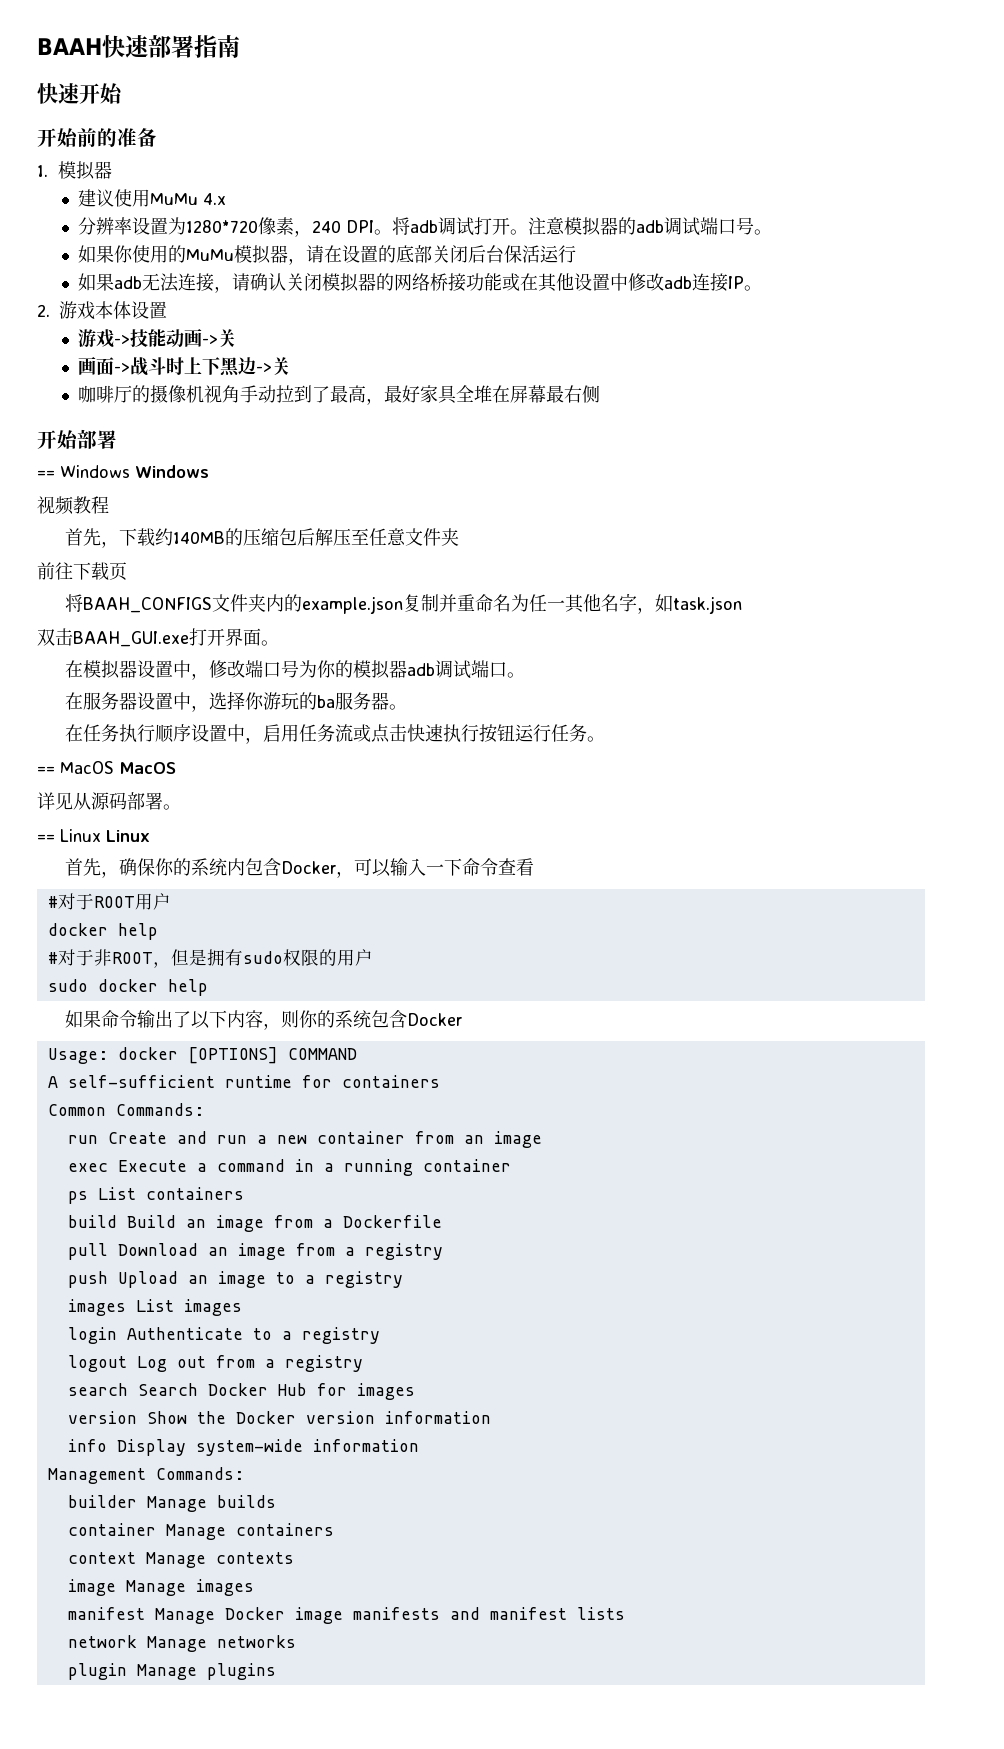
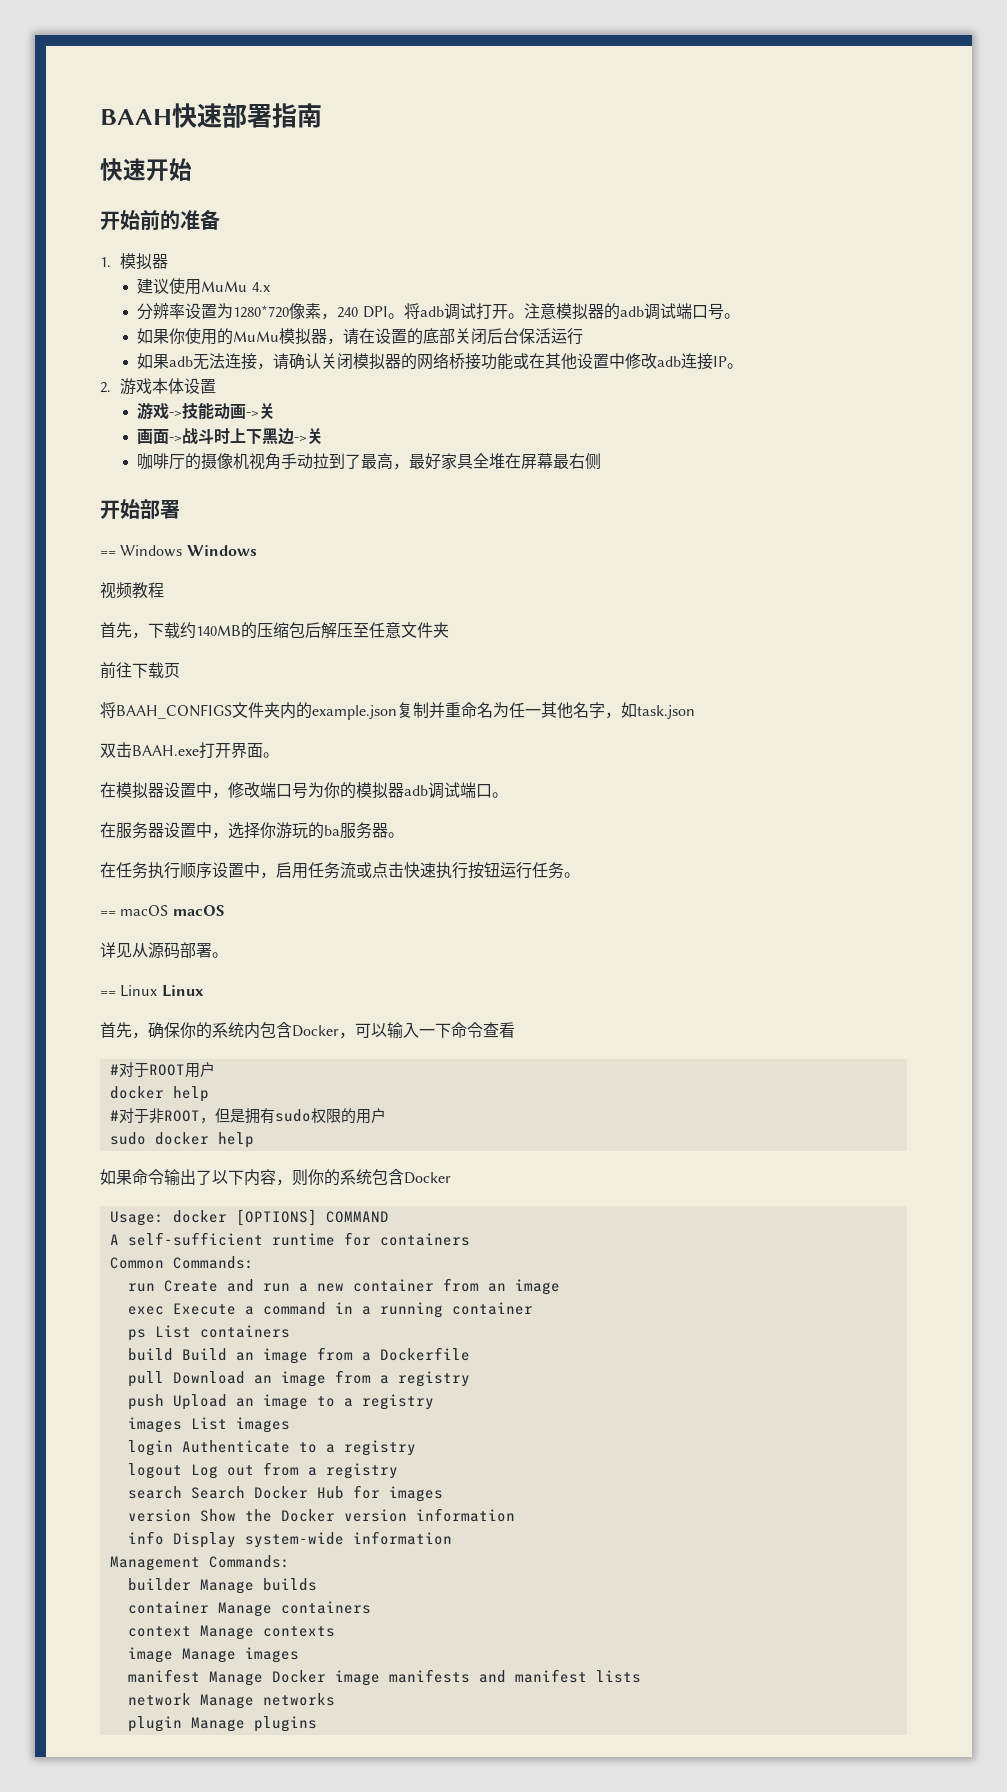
[73,631,189,647] BAAH_GUI.exe -> [132,745,199,756] BAAH.exe
[60,761,176,774] MacOS MacOS -> [120,905,225,916] macOS macOS

